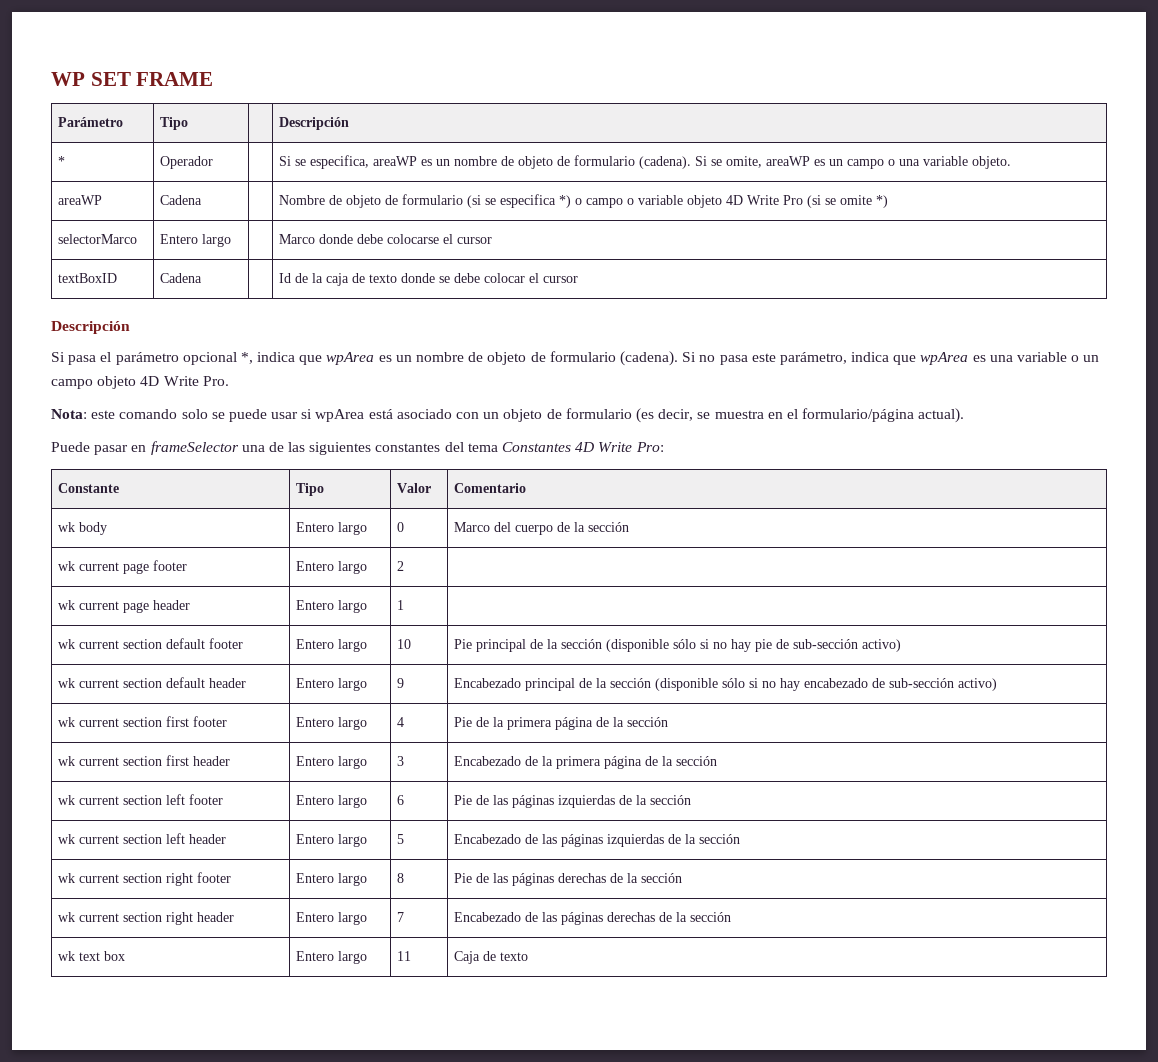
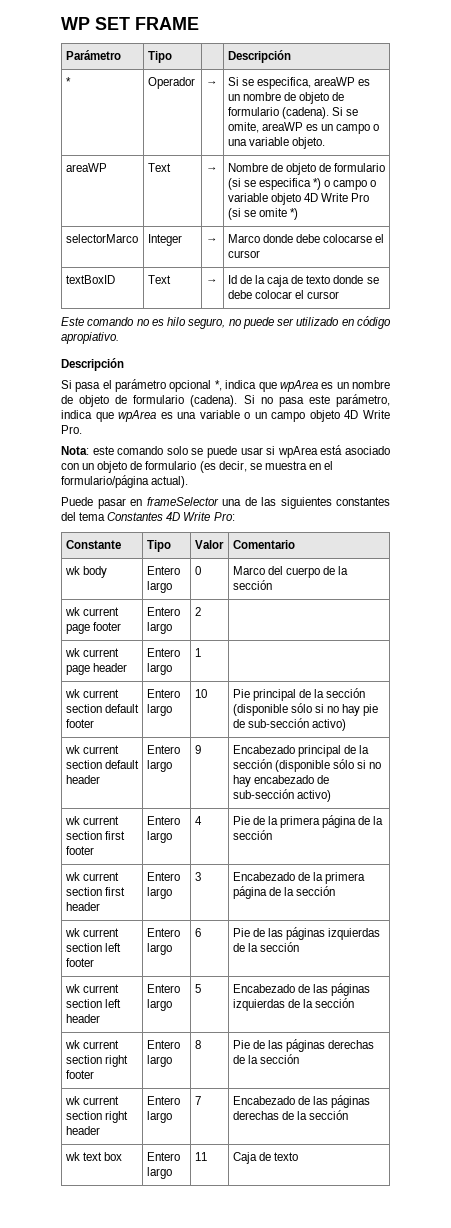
(214, 162) none -> [205,81,218,86] →
[160,195,203,205] Cadena | -> [147,163,171,172] [205,167,218,172] Text | →
[160,234,232,247] Entero largo | -> [147,234,182,246] [205,238,218,243] Integer | →
[160,273,203,283] Cadena | -> [147,275,171,284] [205,279,218,284] Text | →
(579, 279) none -> [61,316,391,329] [61,332,119,344] // Este comando no es hilo seguro, no puede ser utilizado en código apropiativo.

